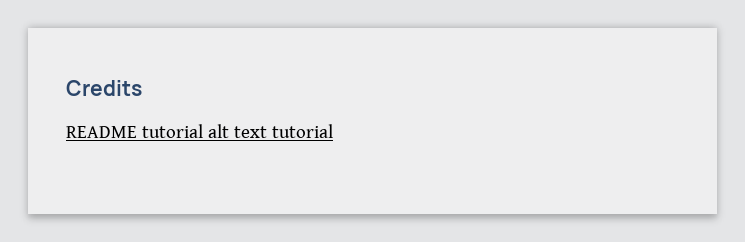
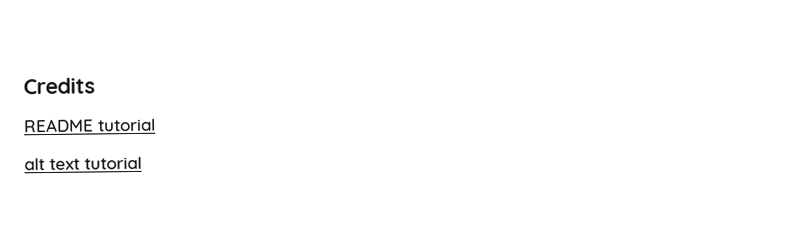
(203, 131) none -> (156, 125) //

